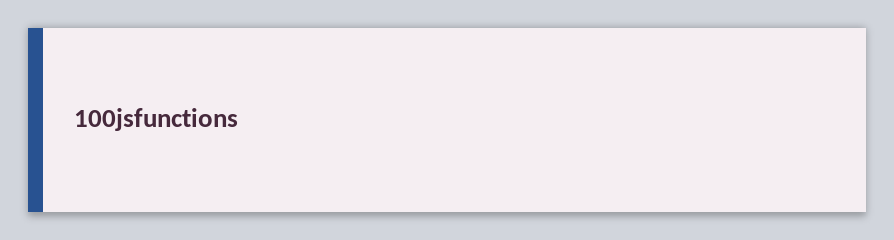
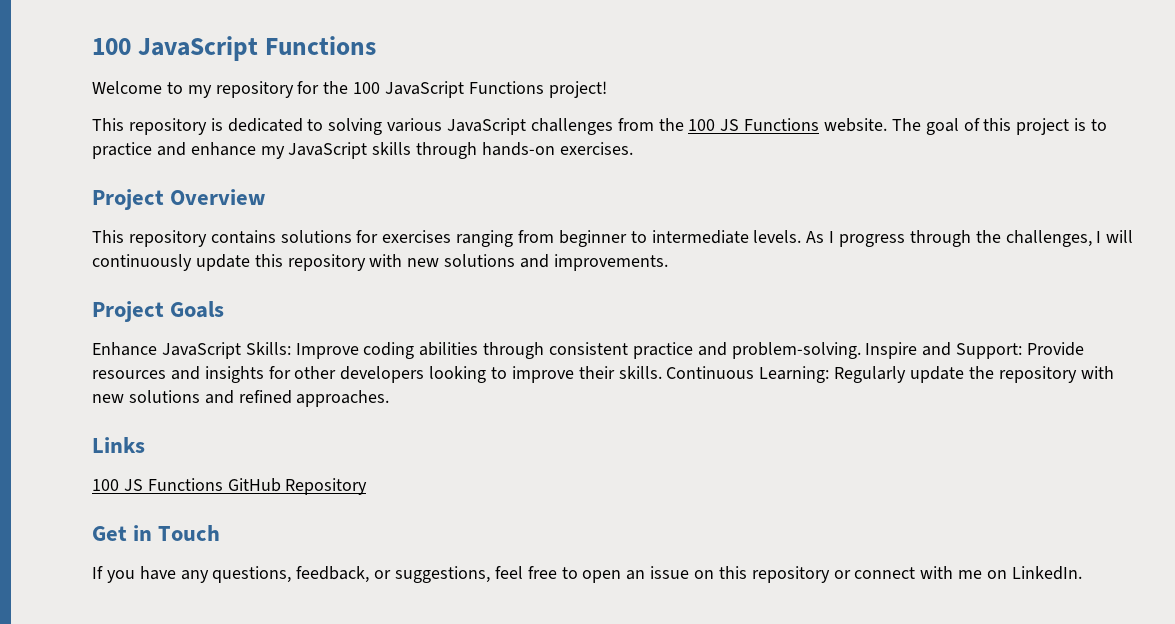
[74,108,238,131] 100jsfunctions -> [92,36,376,61] [92,81,607,98] [92,118,1108,135] [92,142,633,159] [92,189,266,210] [92,230,1134,247] [92,254,668,271] [92,301,225,322] [92,342,1085,359] [92,366,1114,383] [92,390,390,407] [92,437,145,453] [92,478,368,495] [92,525,221,541] [92,566,1082,583] 100 JavaScript Functions // Welcome to my repository for the 100 JavaScript Functions project! // This repository is dedicated to solving various JavaScript challenges from the 100 JS Functions website. The goal of this project is to practice and enhance my JavaScript skills through hands-on exercises. // Project Overview // This repository contains solutions for exercises ranging from beginner to intermediate levels. As I progress through the challenges, I will continuously update this repository with new solutions and improvements. // Project Goals // Enhance JavaScript Skills: Improve coding abilities through consistent practice and problem-solving. Inspire and Support: Provide resources and insights for other developers looking to improve their skills. Continuous Learning: Regularly update the repository with new solutions and refined approaches. // Links // 100 JS Functions GitHub Repository // Get in Touch // If you have any questions, feedback, or suggestions, feel free to open an issue on this repository or connect with me on LinkedIn.

